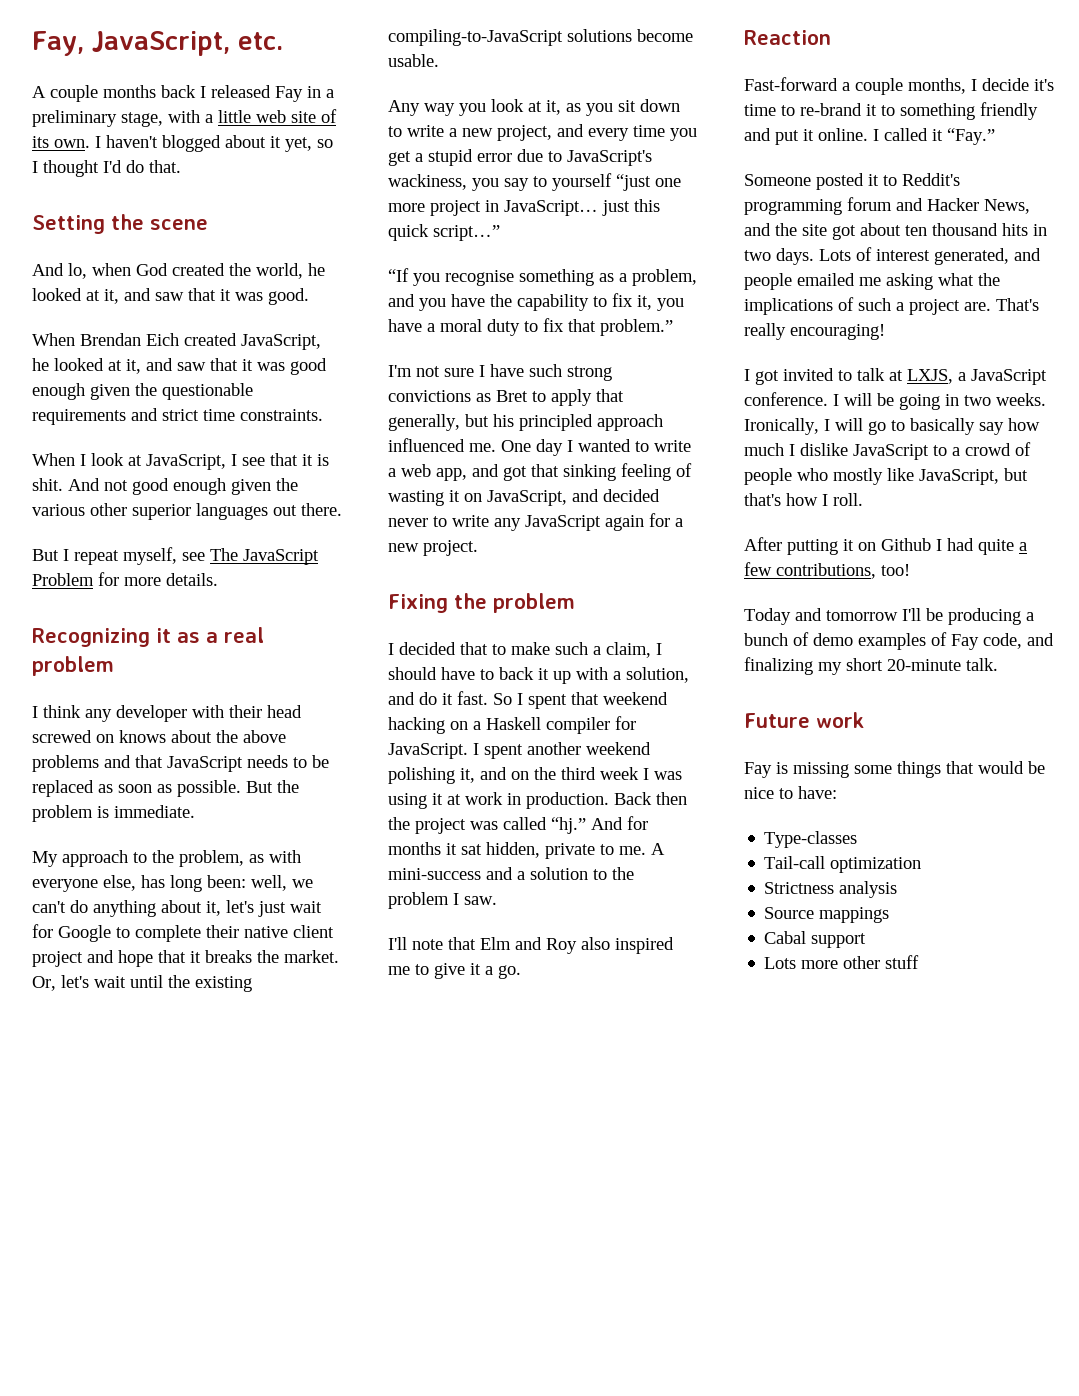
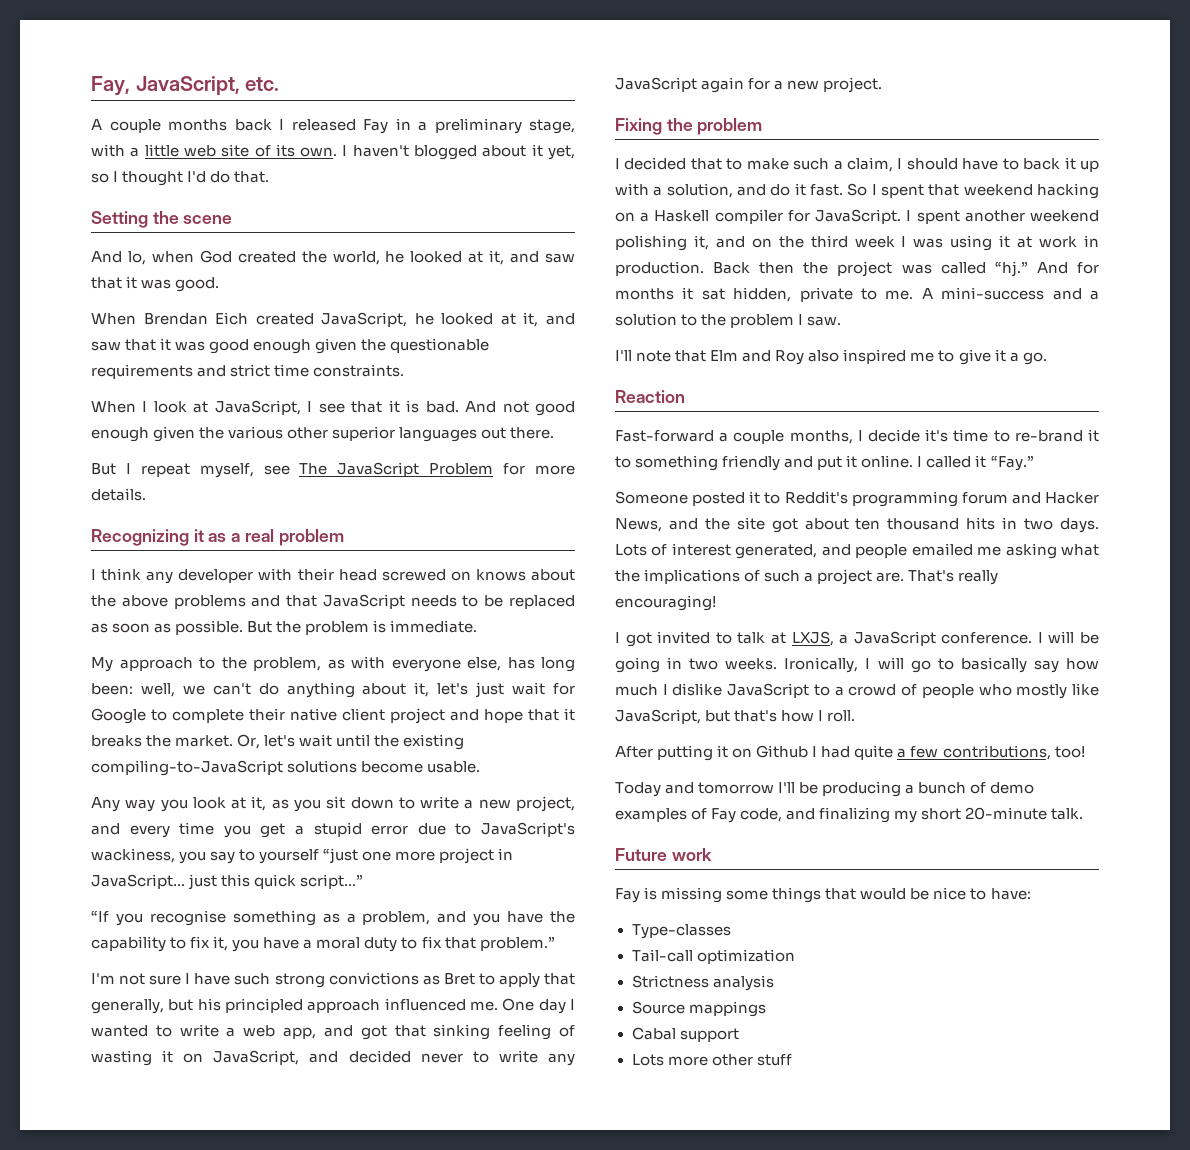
[32,478,63,491] shit. -> [425,401,459,413] bad.

